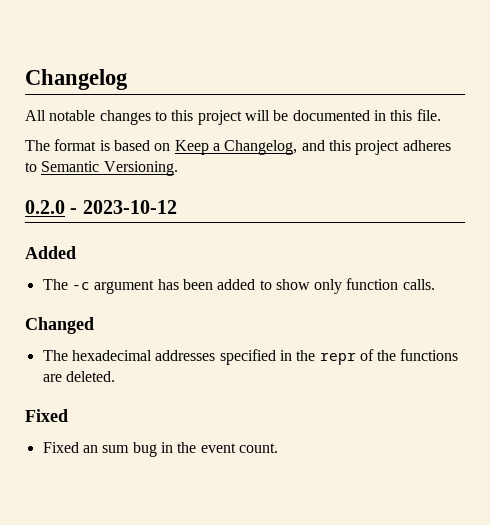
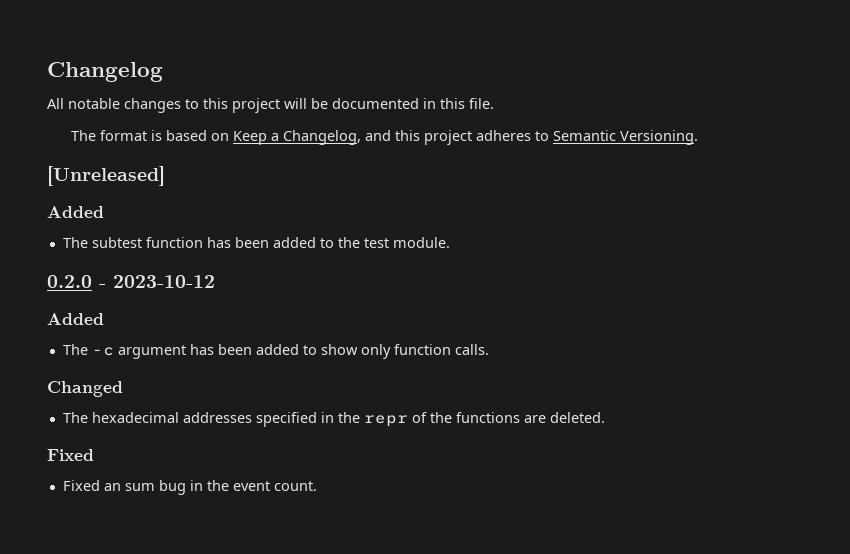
(178, 168) none -> [47,166,165,186] [47,206,104,218] [62,237,450,248] // [Unreleased] // Added // The subtest function has been added to the test module.

